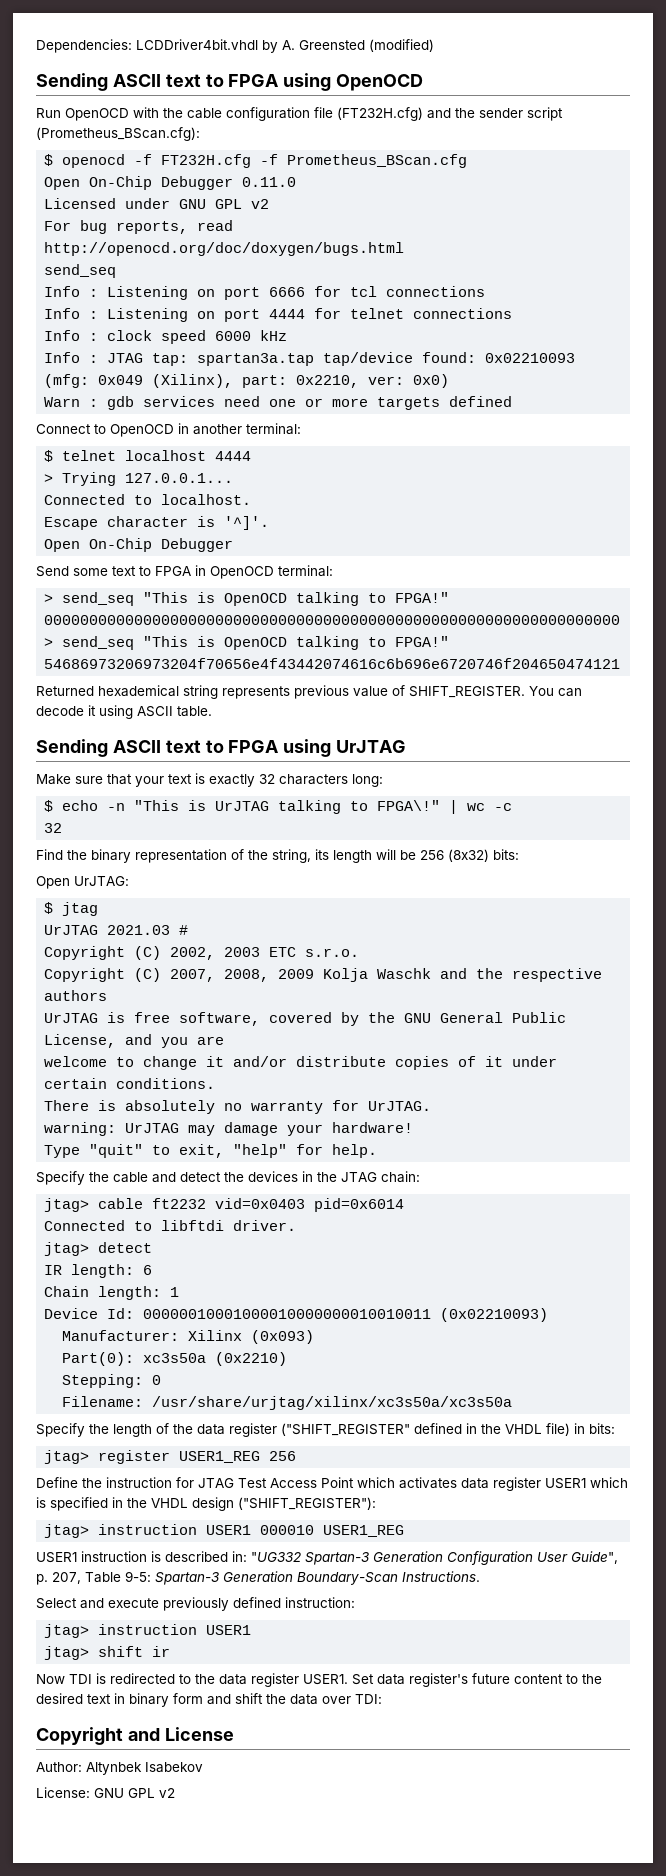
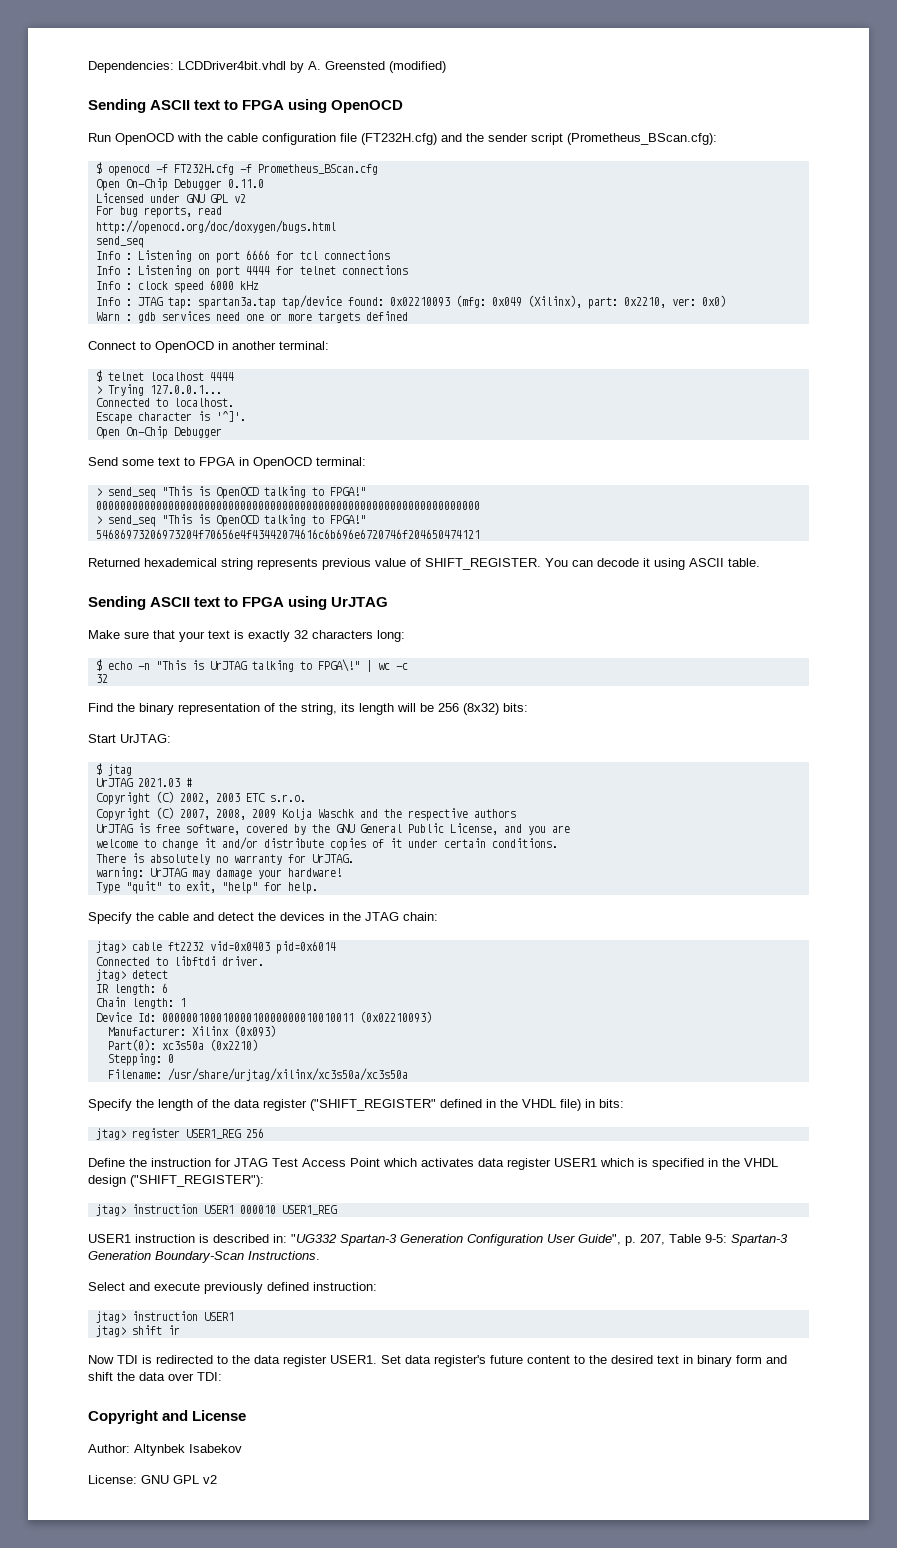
[36,876,70,889] Open -> [88,734,116,743] Start

